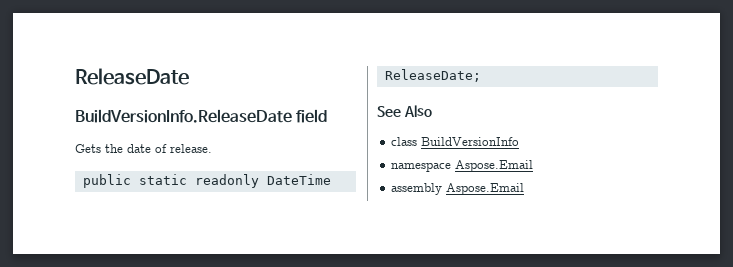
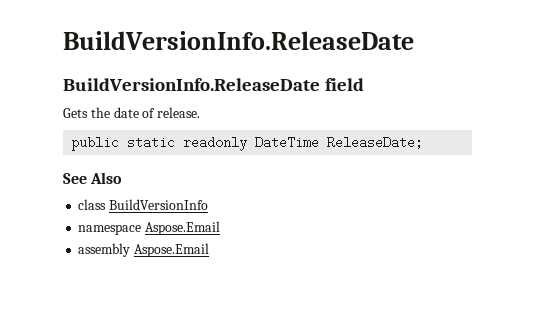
[75,68,189,85] ReleaseDate -> [63,31,414,50] BuildVersionInfo.ReleaseDate

